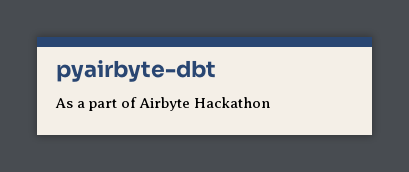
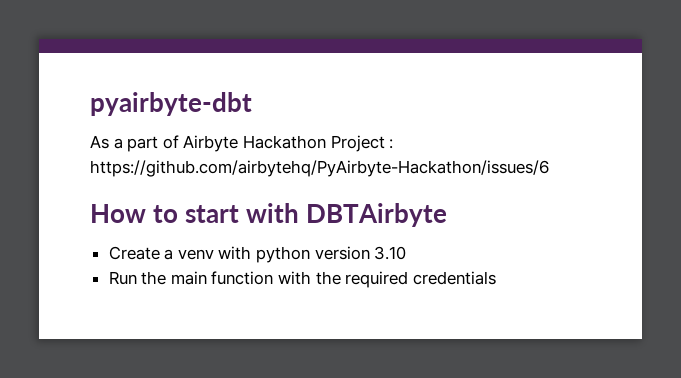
(271, 102) none -> [330,135,394,152] [90,160,549,177] [90,203,448,227] [108,246,407,263] [108,271,496,288] Project : https://github.com/airbytehq/PyAirbyte-Hackathon/issues/6 // How to start with DBTAirbyte // Create a venv with python version 3.10 // Run the main function with the required credentials

